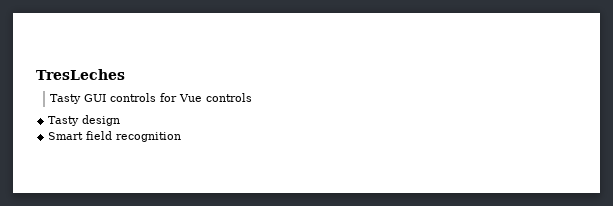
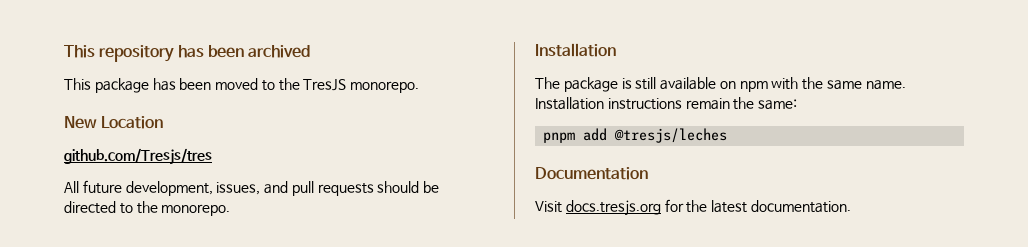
[36,69,125,80] [50,93,253,104] [48,115,121,126] [48,131,182,142] TresLeches // Tasty GUI controls for Vue controls // Tasty design // Smart field recognition -> [64,45,311,62] [64,78,420,93] [64,116,164,129] [64,148,212,165] [64,180,440,196] [64,201,231,216] [535,43,616,57] [535,77,906,92] [535,97,798,110] [543,128,728,143] [535,167,648,180] [535,199,851,216] This repository has been archived // This package has been moved to the TresJS monorepo. // New Location // github.com/Tresjs/tres // All future development, issues, and pull requests should be directed to the monorepo. // Installation // The package is still available on npm with the same name. Installation instructions remain the same: // pnpm add @tresjs/leches // Documentation // Visit docs.tresjs.org for the latest documentation.

